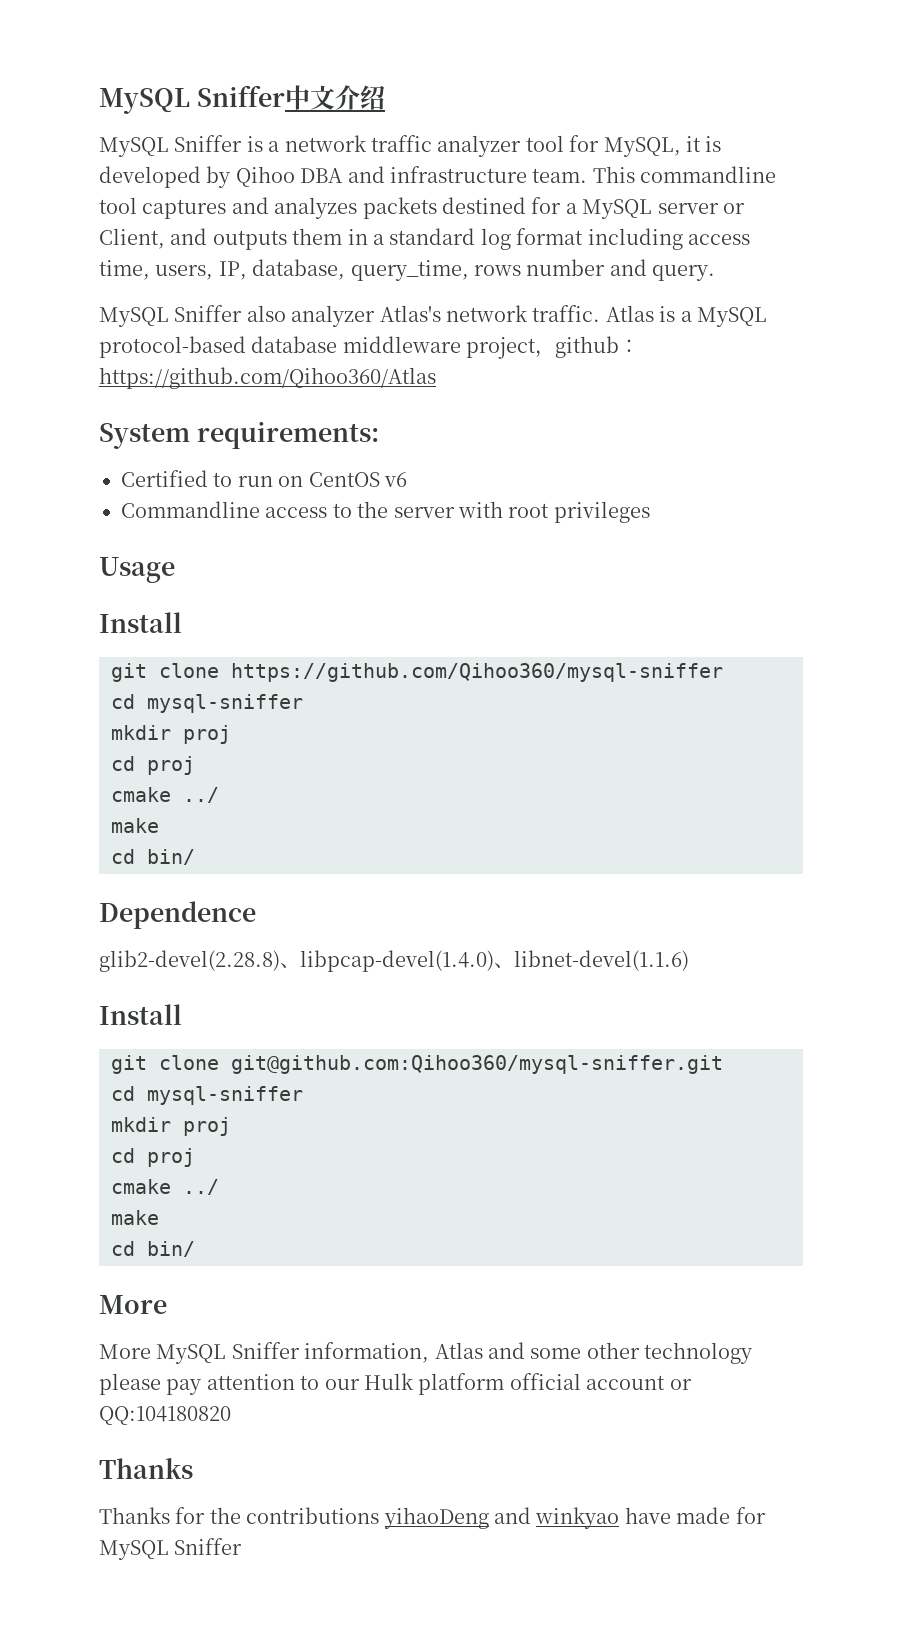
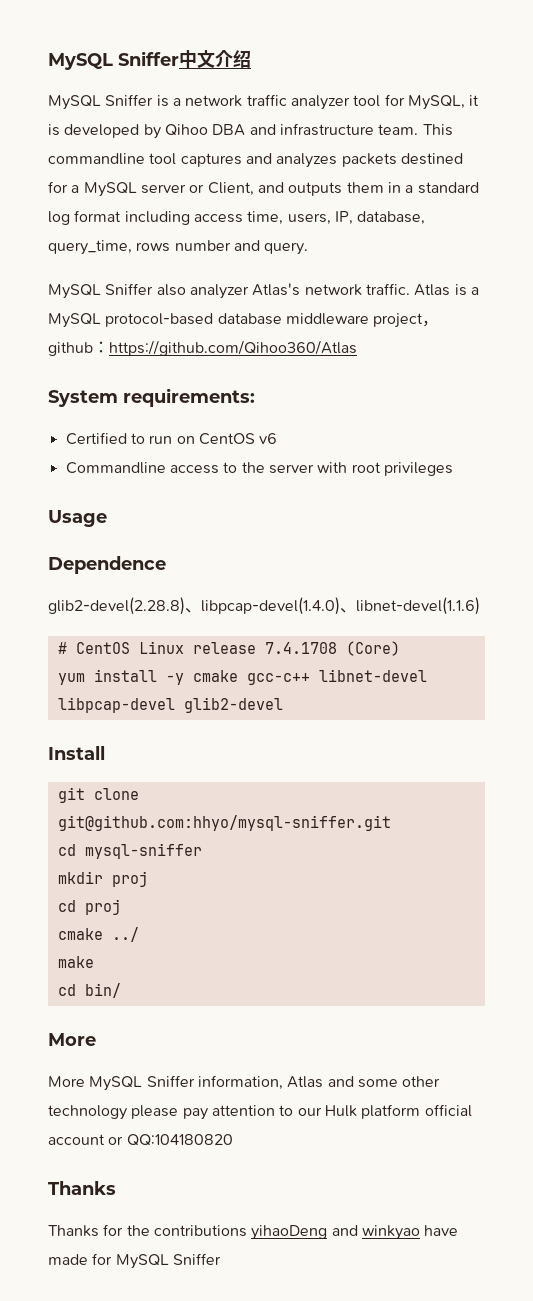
[99,612,182,633] [111,663,723,682] [111,694,303,713] [111,725,231,744] [111,756,195,775] [111,787,219,803] [111,818,159,833] [111,849,195,865] // Install // git clone https://github.com/Qihoo360/mysql-sniffer // cd mysql-sniffer // mkdir proj // cd proj // cmake ../ // make // cd bin/ -> (107, 518) none
[99,1004,182,1025] [111,1055,723,1074] // Install // git clone git@github.com:Qihoo360/mysql-sniffer.git -> [57,641,400,656] [57,669,427,685] [57,697,283,713] [48,746,105,760] [57,787,139,803] [57,815,391,831] // # CentOS Linux release 7.4.1708 (Core) // yum install -y cmake gcc-c++ libnet-devel libpcap-devel glib2-devel // Install // git clone git@github.com:hhyo/mysql-sniffer.git

